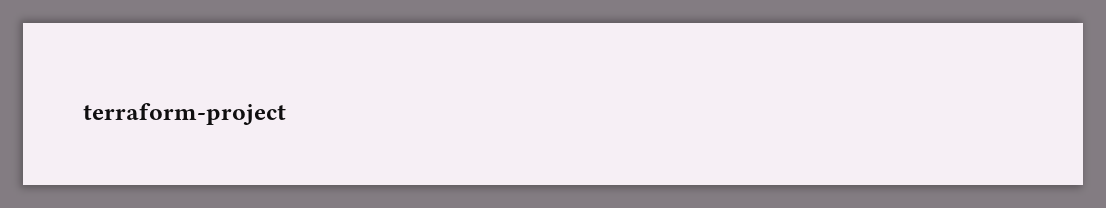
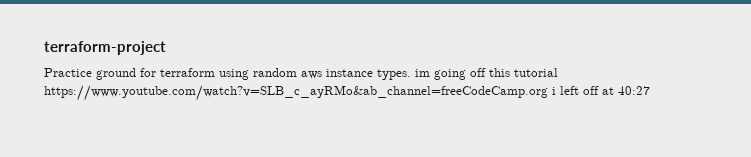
(286, 114) none -> [44,68,558,80] [44,85,650,101] // Practice ground for terraform using random aws instance types. im going off this tutorial https://www.youtube.com/watch?v=SLB_c_ayRMo&ab_channel=freeCodeCamp.org i left off at 40:27

